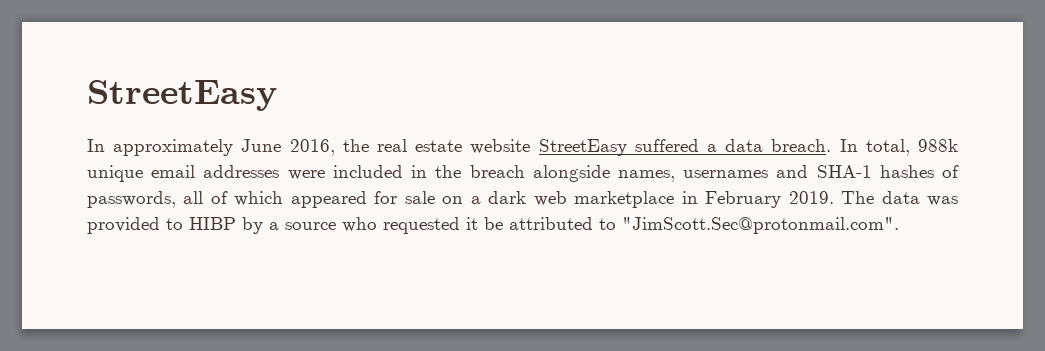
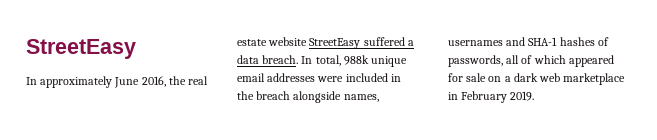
[841,191,959,206] [87,217,899,234] The data was provided to HIBP by a source who requested it be attributed to "JimScott.Sec@protonmail.com". -> (535, 96) none

